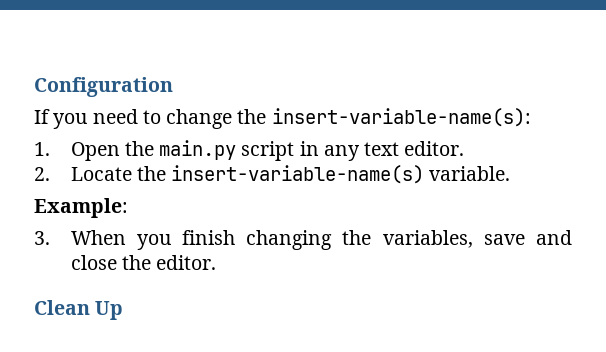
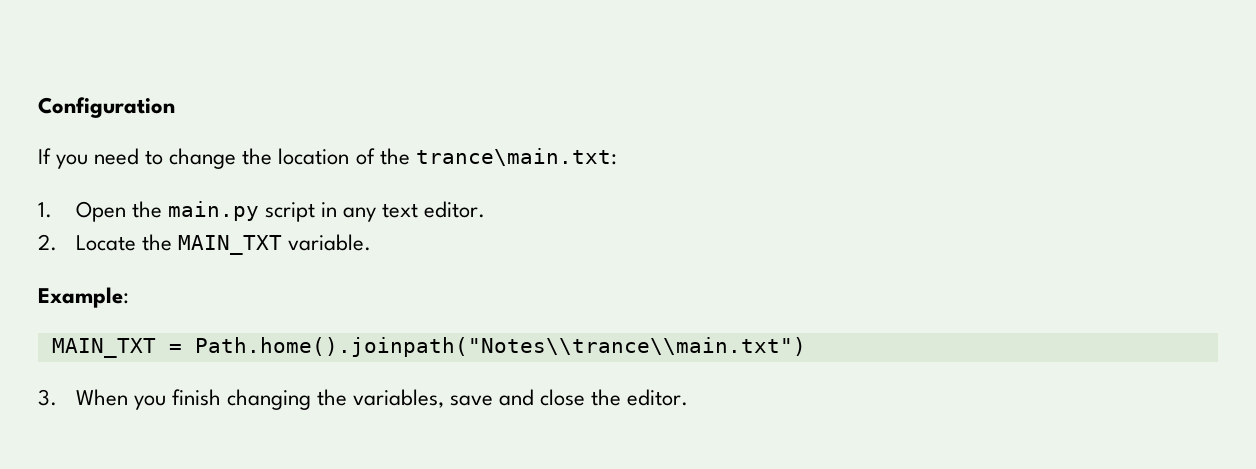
[271,108,531,127] insert-variable-name(s): -> [278,148,617,166] location of the trance\main.txt:
[171,165,425,184] insert-variable-name(s) -> [177,235,282,255] MAIN_TXT
(128, 208) none -> [51,337,806,358] // MAIN_TXT = Path.home().joinpath("Notes\\trance\\main.txt")
[34,300,124,320] // Clean Up -> (689, 397) none

